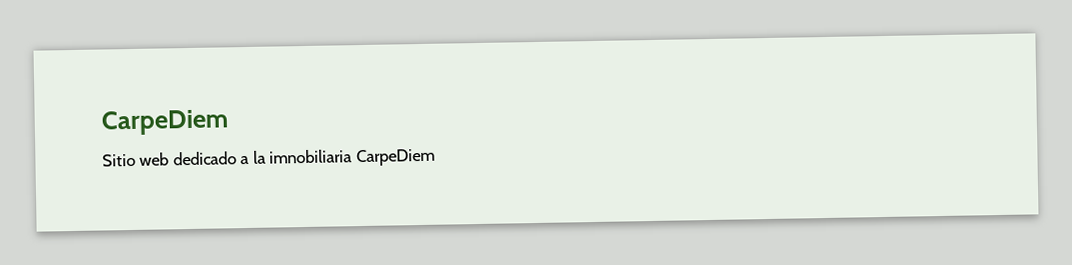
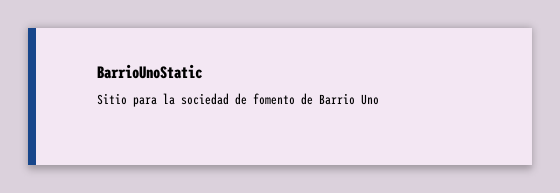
[101,109,229,136] CarpeDiem -> [97,64,202,79] BarrioUnoStatic
[139,148,435,167] web dedicado a la imnobiliaria CarpeDiem -> [133,93,379,107] para la sociedad de fomento de Barrio Uno

